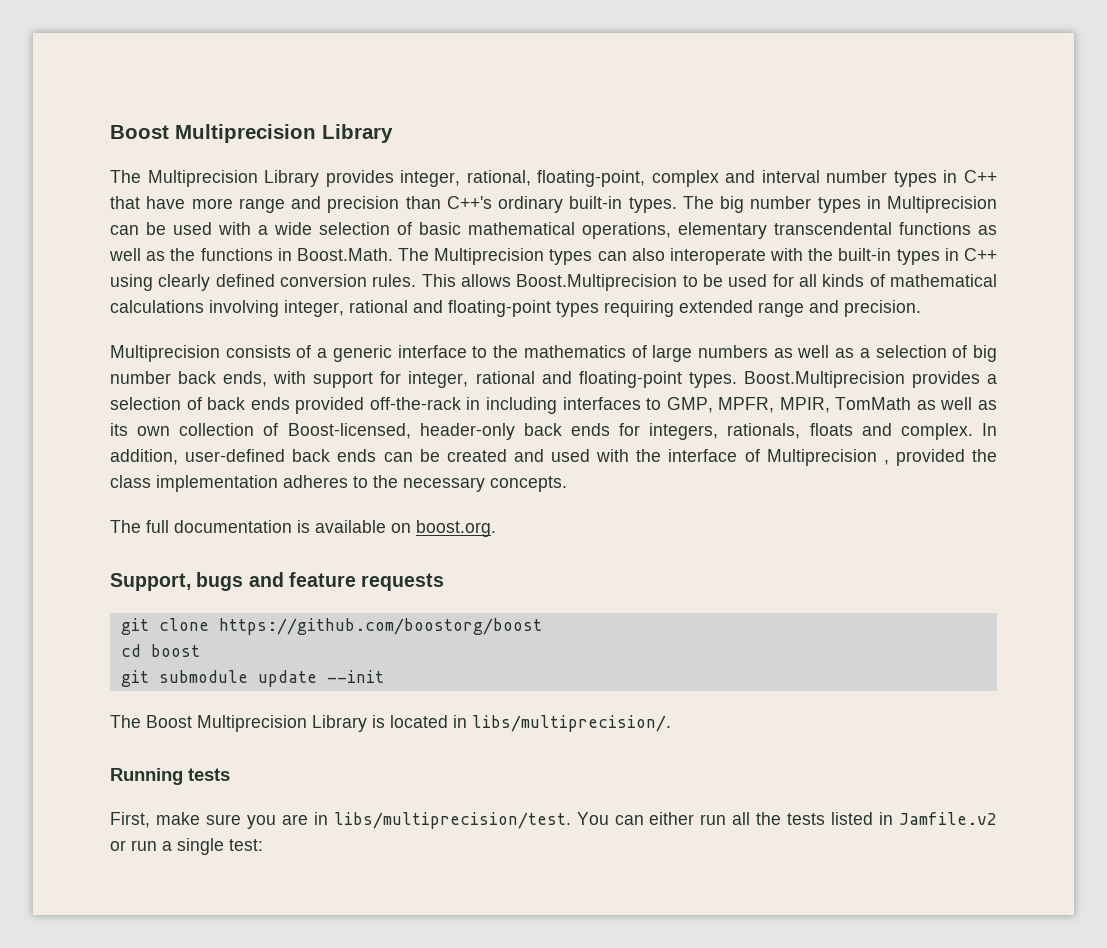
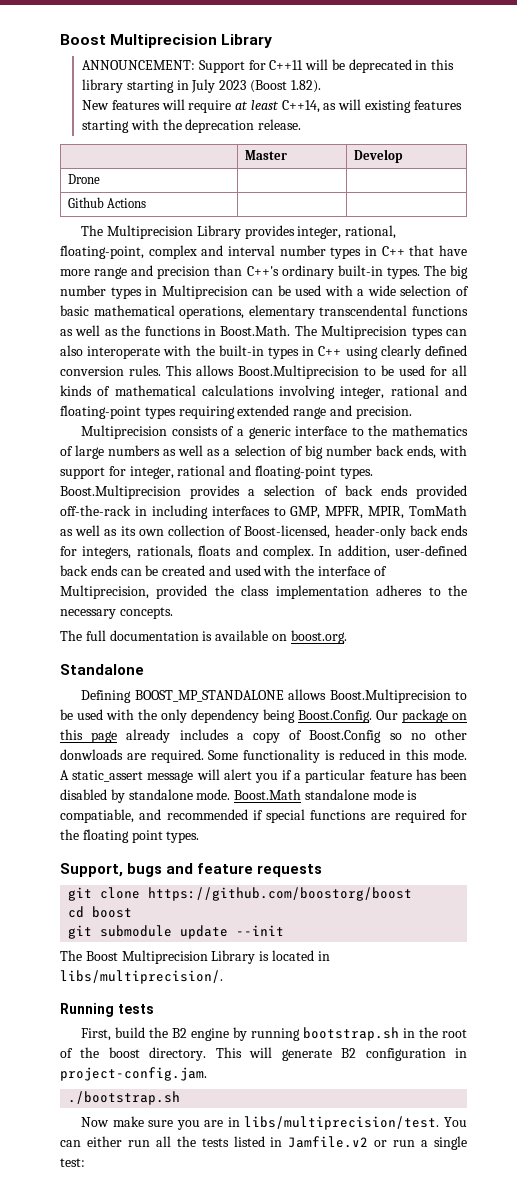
[110,124,393,143] Boost Multiprecision Library -> [60,34,273,48] [81,59,455,73] [81,79,321,93] [81,99,462,113] [81,119,302,133] [245,150,288,160] [354,149,404,163] [68,174,101,184] [68,197,147,208] Boost Multiprecision Library // ANNOUNCEMENT: Support for C++11 will be deprecated in this library starting in July 2023 (Boost 1.82). // New features will require at least C++14, as will existing features starting with the deprecation release. // | Master | Develop // Drone | | // Github Actions | |
[766,449,889,466] Multiprecision , -> [60,585,149,599] Multiprecision,
(496, 528) none -> [60,664,144,675] [81,689,467,703] [60,709,467,723] [60,729,467,743] [60,749,467,763] [60,769,468,783] [60,789,418,803] [60,809,467,823] [60,829,200,843] // Standalone // Defining BOOST_MP_STANDALONE allows Boost.Multiprecision to be used with the only dependency being Boost.Config. Our package on this page already includes a copy of Boost.Config so no other donwloads are required. Some functionality is reduced in this mode. A static_assert message will alert you if a particular feature has been disabled by standalone mode. Boost.Math standalone mode is compatiable, and recommended if special functions are required for the floating point types.
(150, 820) none -> [115,1027,467,1041] [60,1047,468,1061] [60,1067,207,1081] [68,1091,181,1105] [81,1117,110,1127] build the B2 engine by running bootstrap.sh in the root of the boost directory. This will generate B2 configuration in project-config.jam. // ./bootstrap.sh // Now

